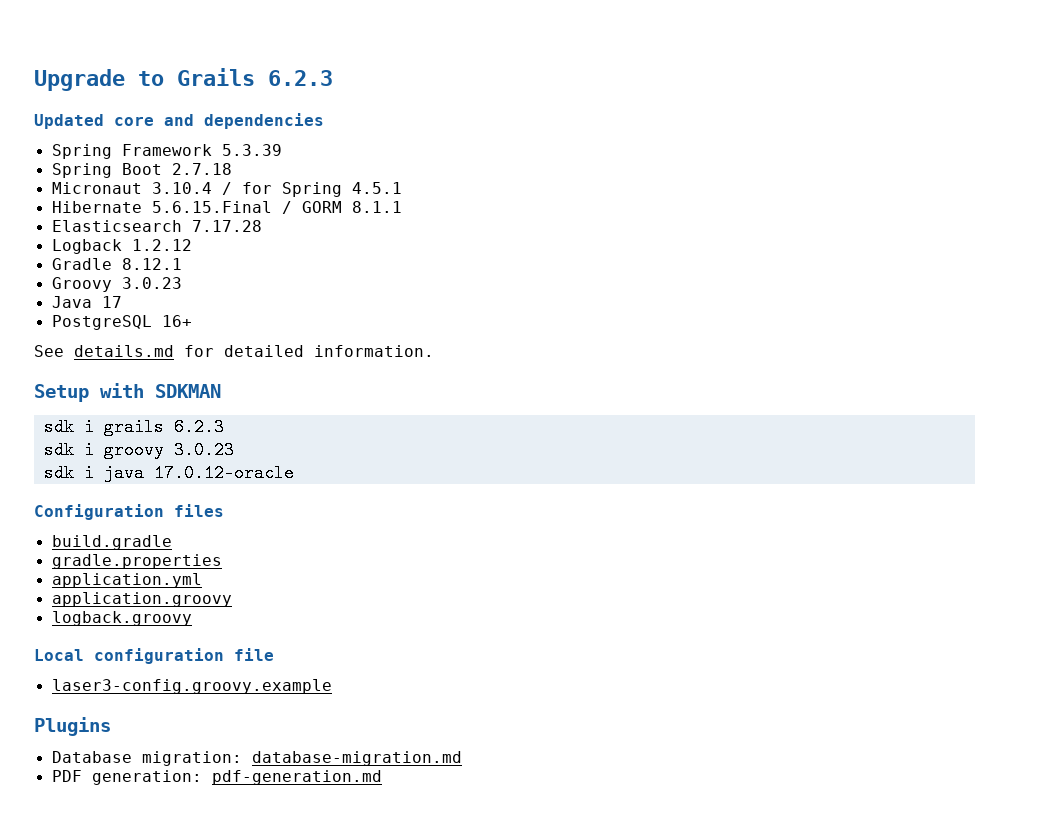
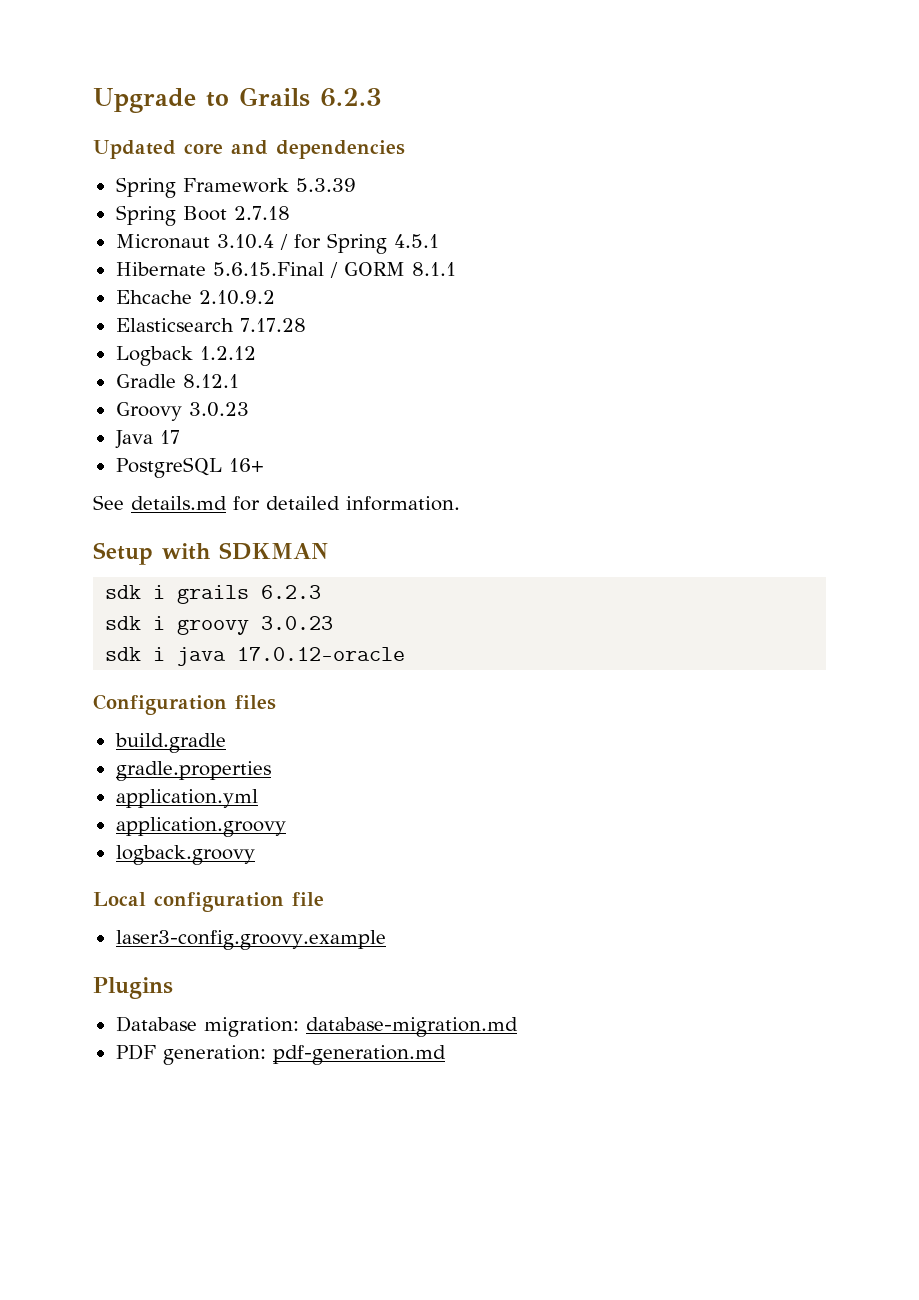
(402, 207) none -> [115,290,275,305] // Ehcache 2.10.9.2

